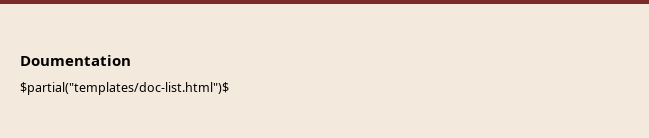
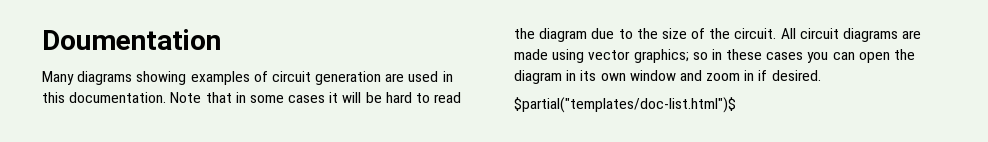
(131, 60) none -> [42,71,453,85] [42,92,462,103] [514,28,922,42] [514,49,916,63] [514,70,821,84] // Many diagrams showing examples of circuit generation are used in this documentation. Note that in some cases it will be hard to read the diagram due to the size of the circuit. All circuit diagrams are made using vector graphics; so in these cases you can open the diagram in its own window and zoom in if desired.

